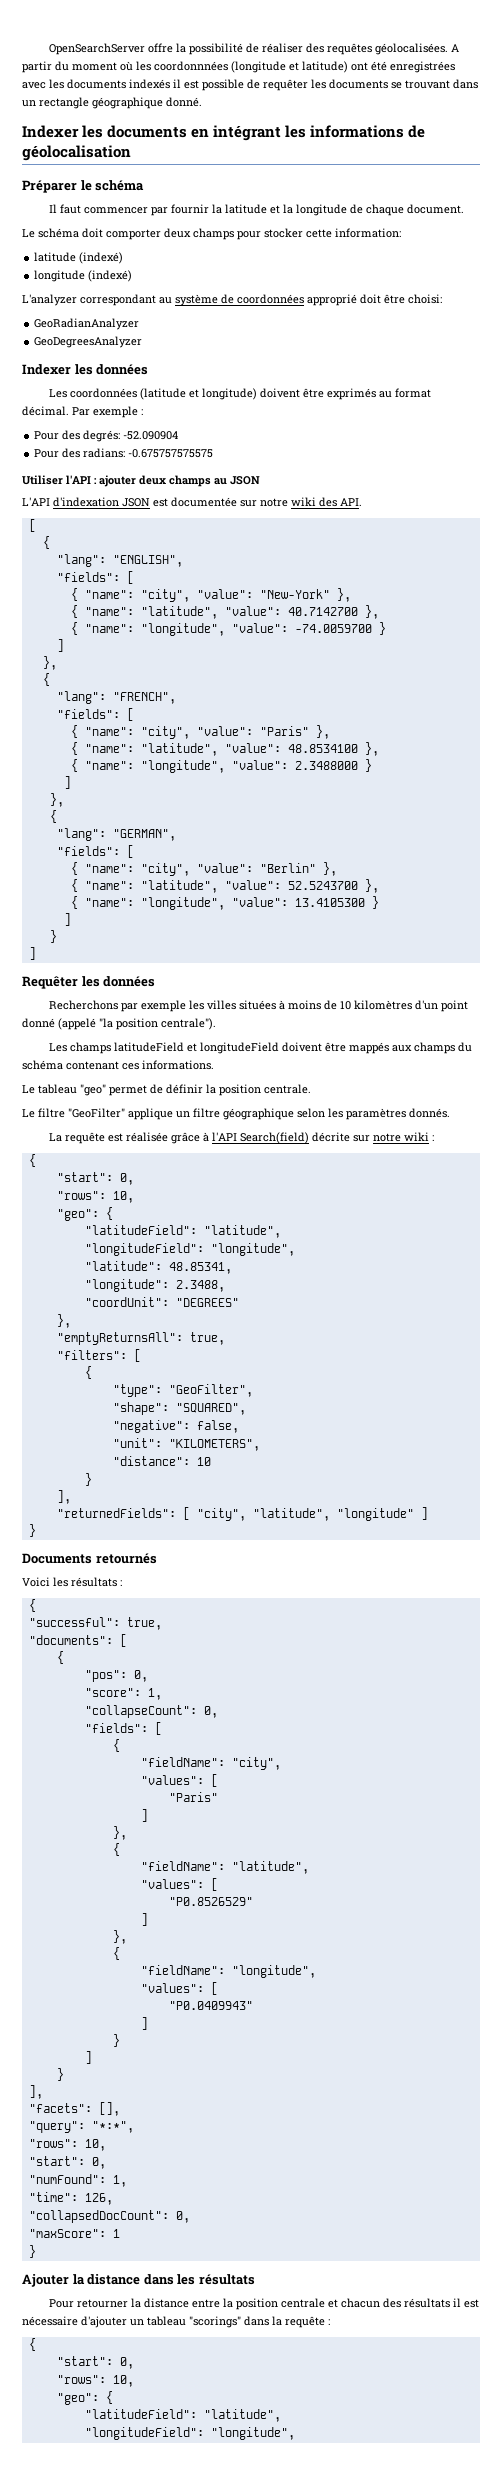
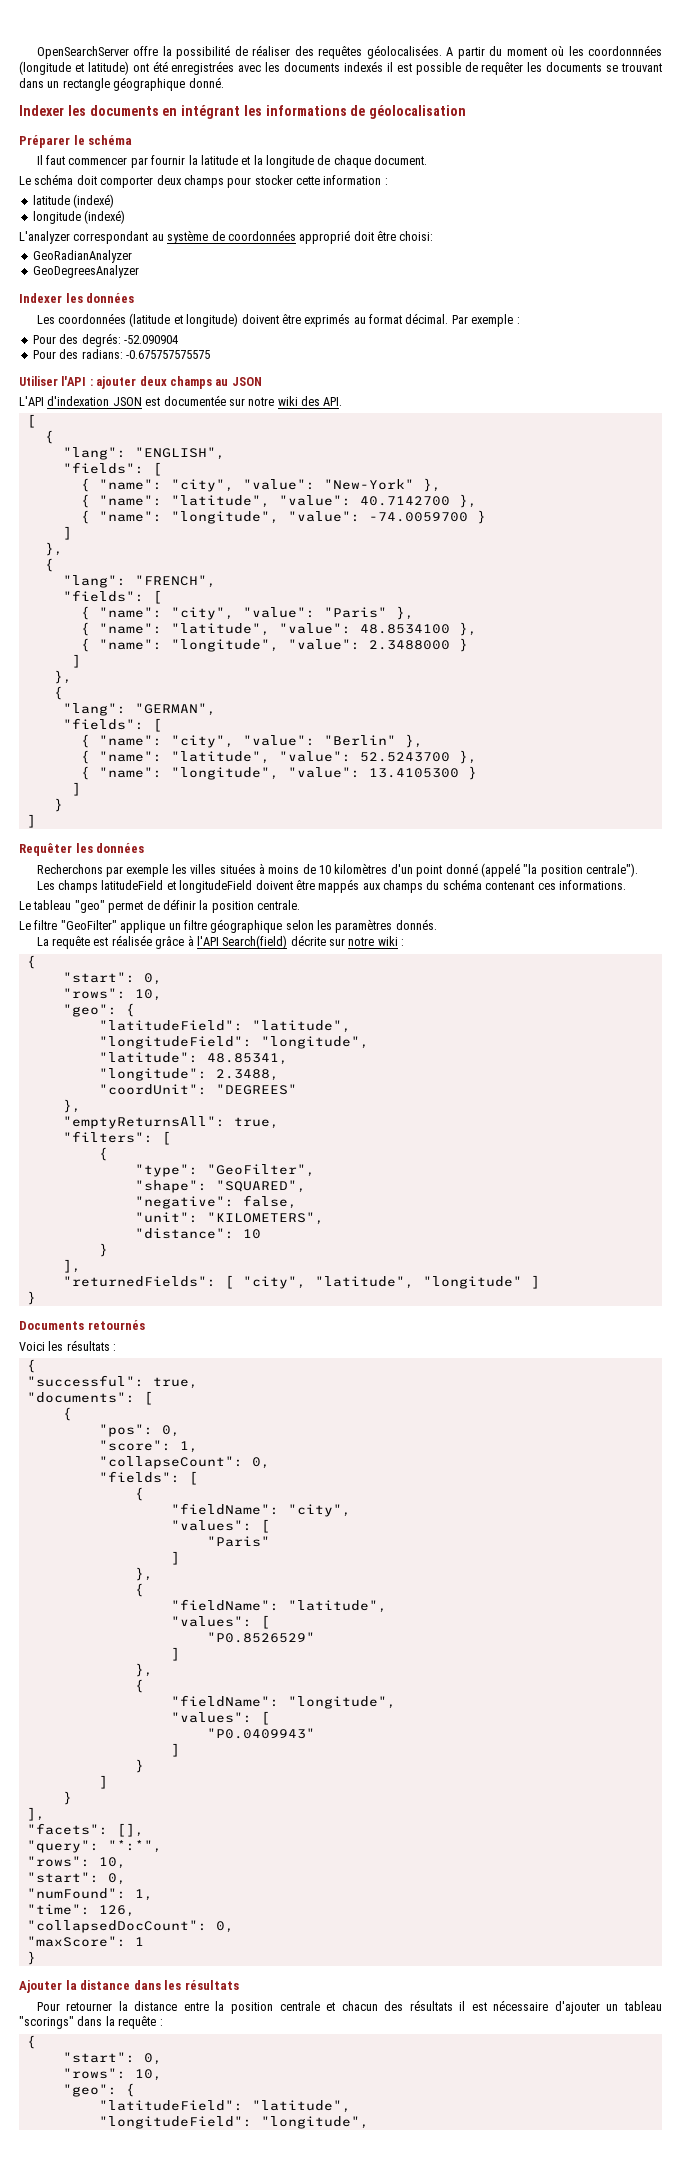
[335,228,401,238] information: -> [323,175,388,185] information :

